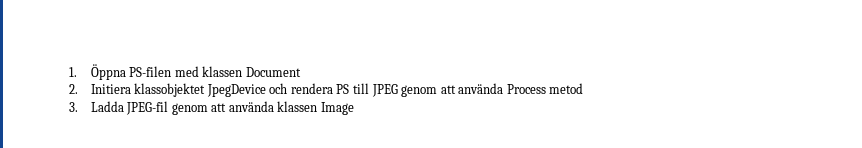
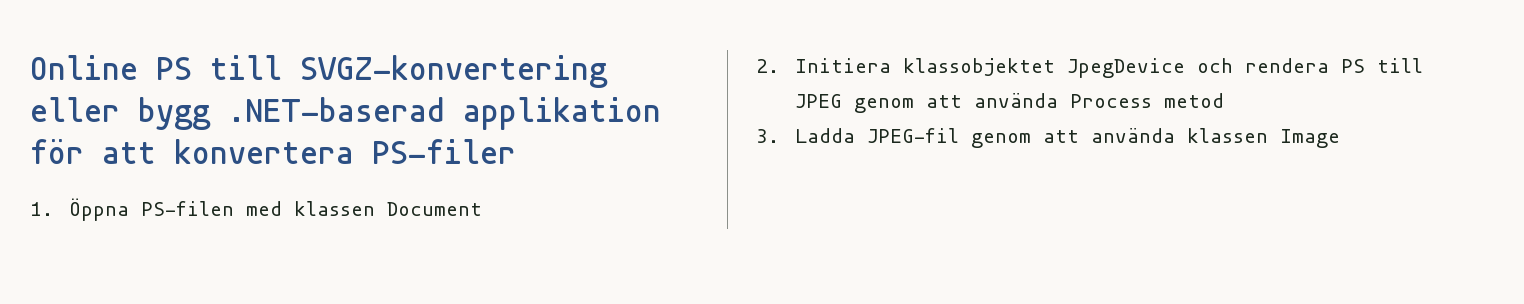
(69, 72) none -> [30,55,608,88] [30,97,661,130] [30,139,516,164] Online PS till SVGZ-konvertering eller bygg .NET-baserad applikation för att konvertera PS-filer //

